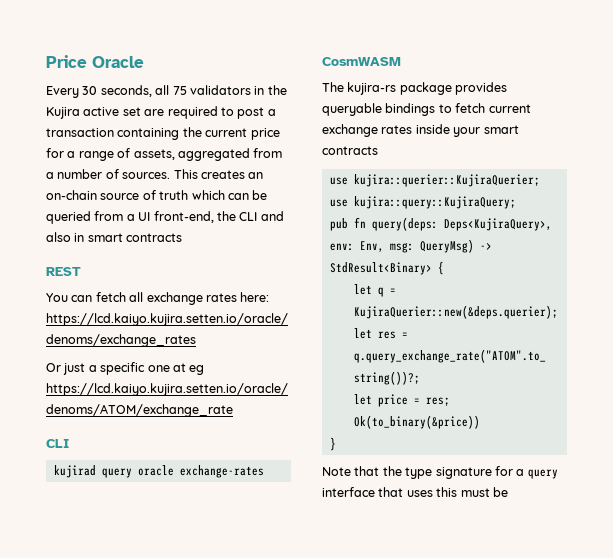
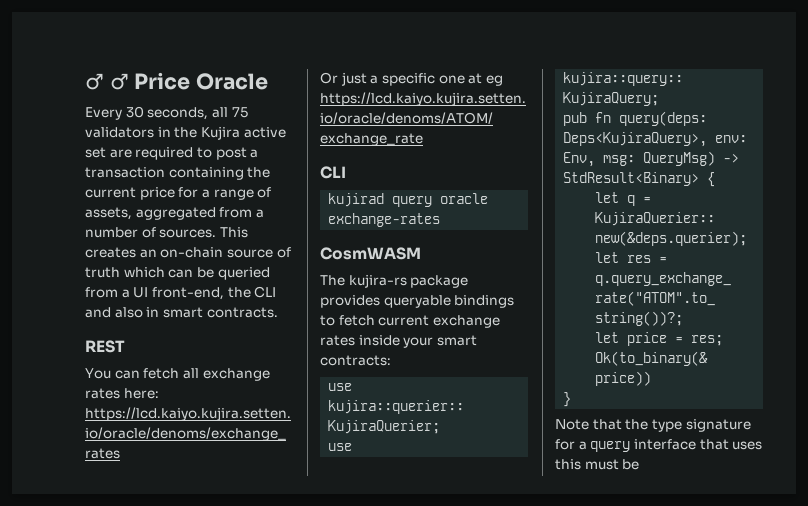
(46, 61) none -> [85,73,129,90] ♂ ♂
[126,233,183,242] contracts -> [206,307,278,318] contracts.
[322,146,378,155] contracts -> [320,355,391,366] contracts:

